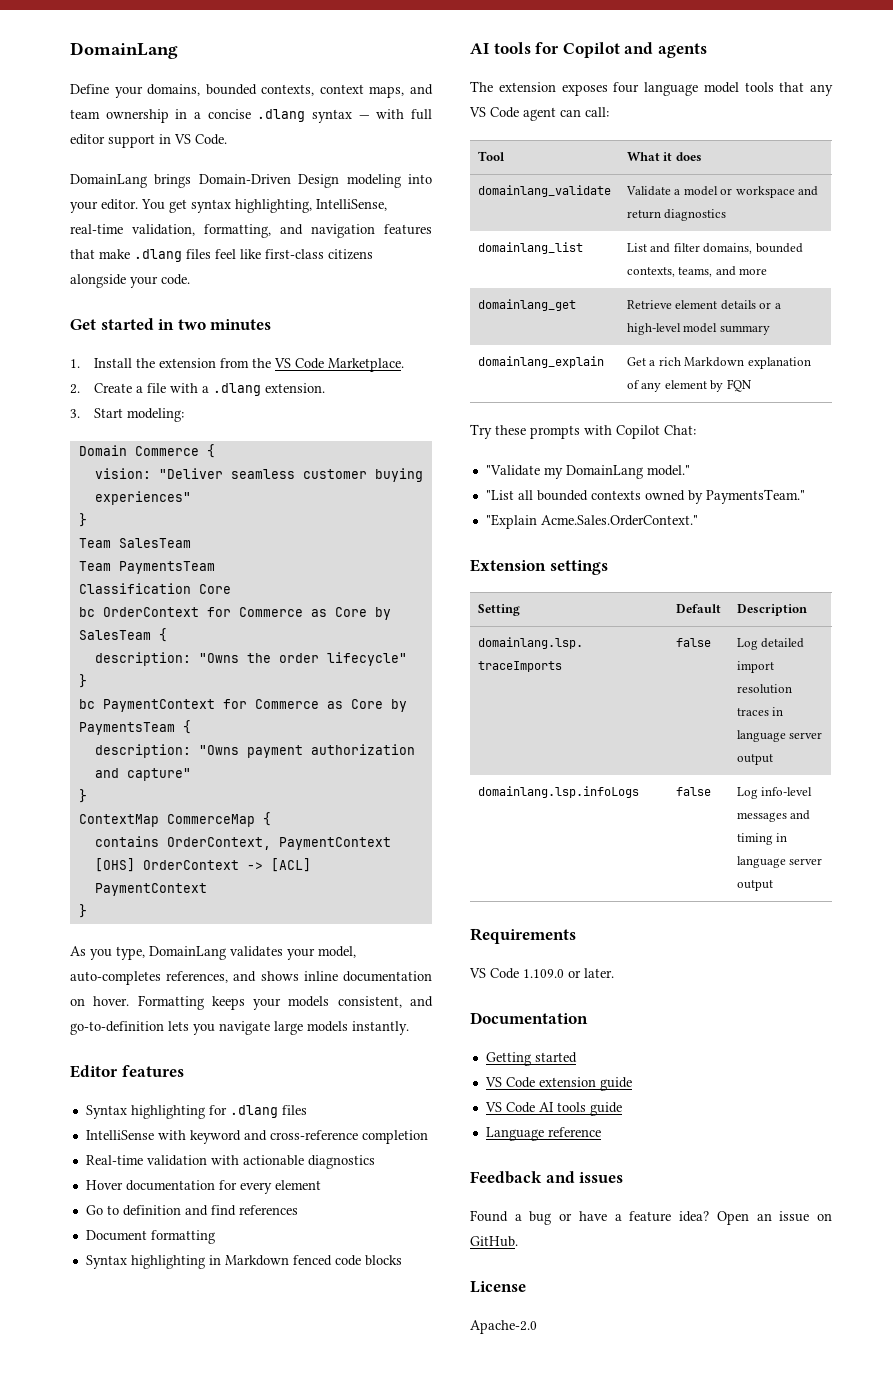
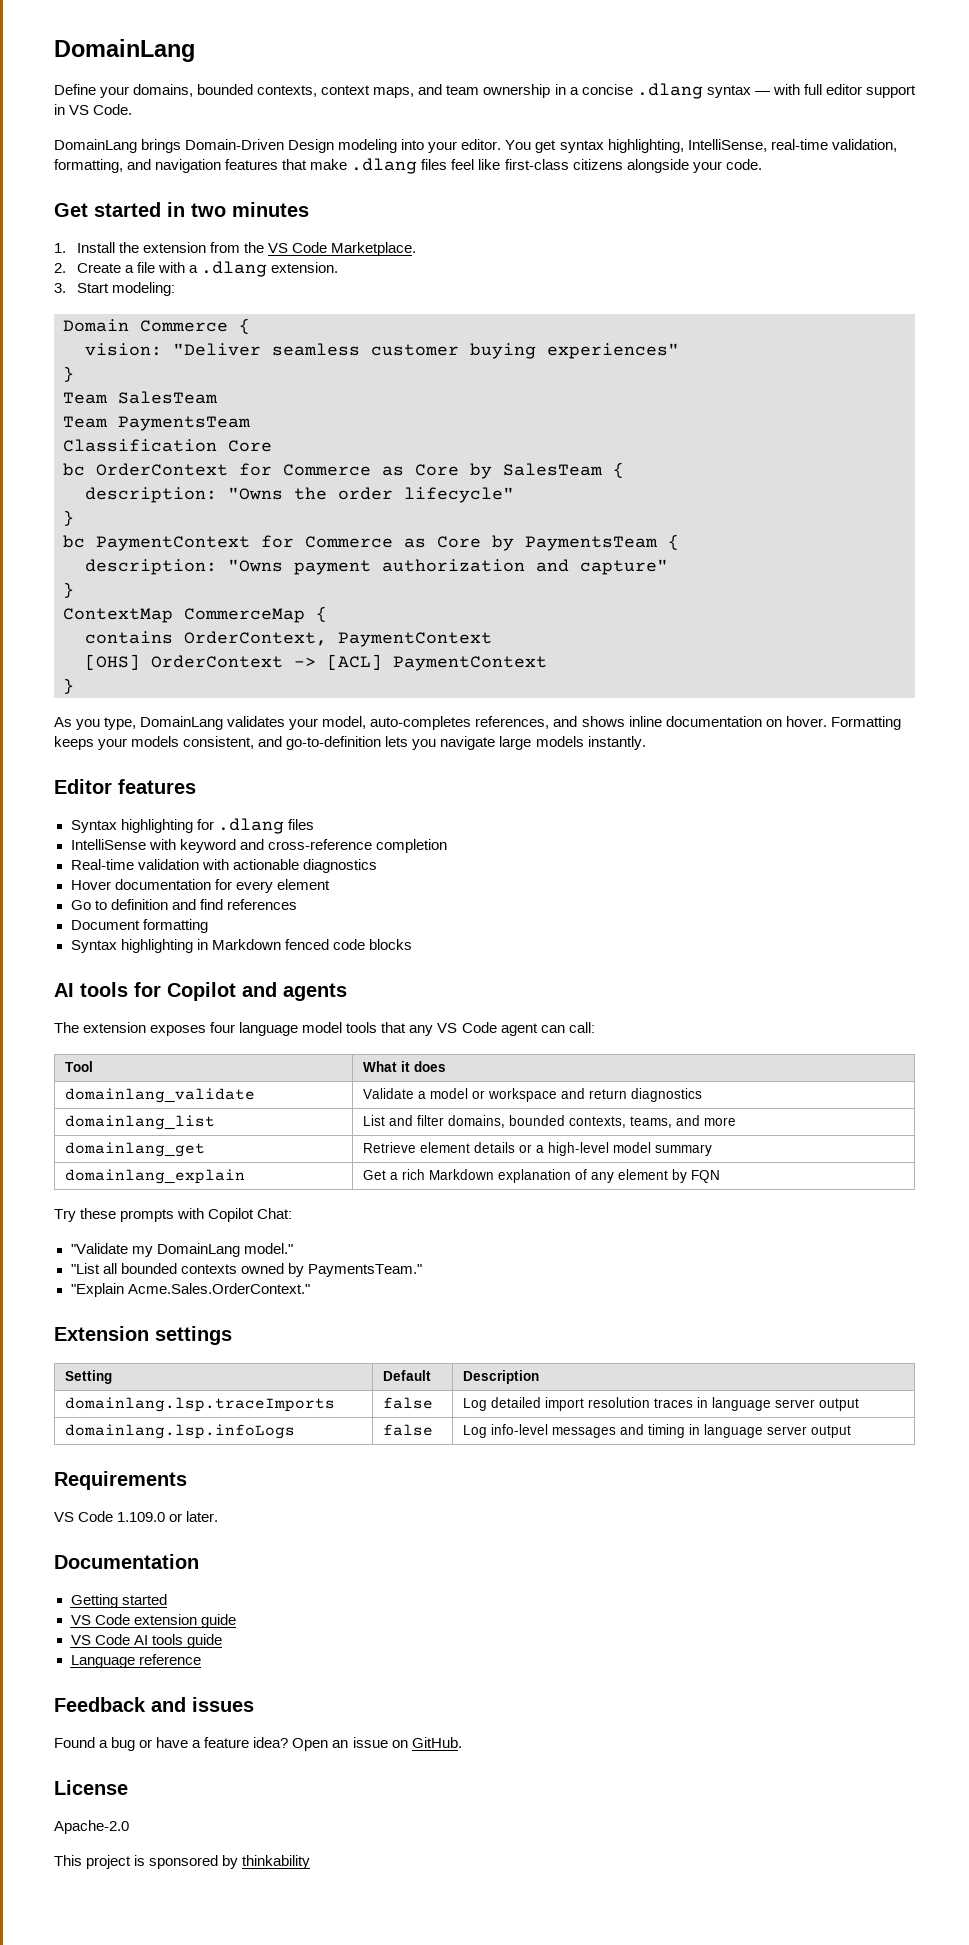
(537, 1327) none -> [54,1855,311,1869] // This project is sponsored by thinkability

